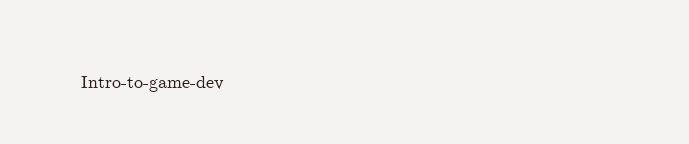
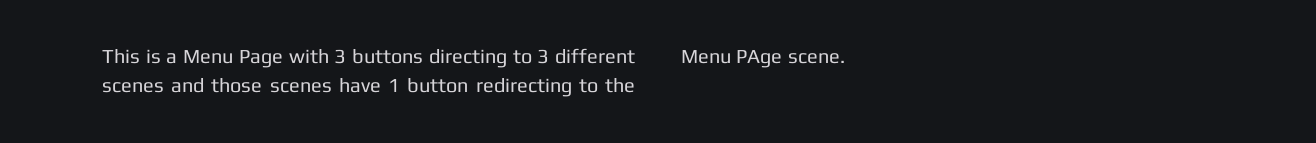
[81,76,224,92] Intro-to-game-dev -> [102,48,635,68] [102,78,635,97] [681,50,845,68] This is a Menu Page with 3 buttons directing to 3 different scenes and those scenes have 1 button redirecting to the Menu PAge scene.

